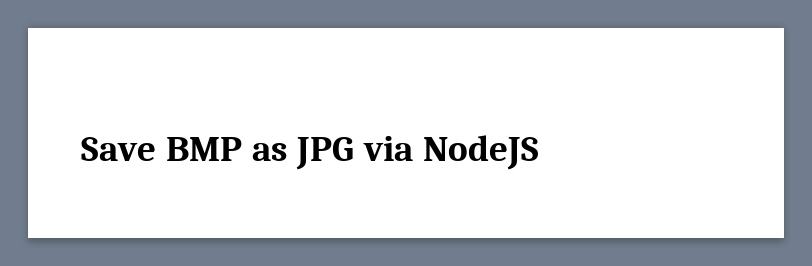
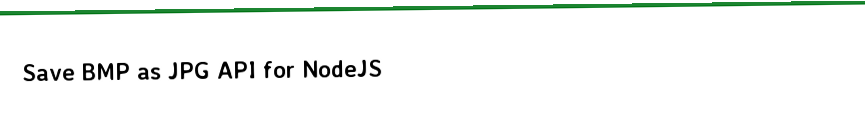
[362,136,413,161] via -> [216,60,296,79] API for

